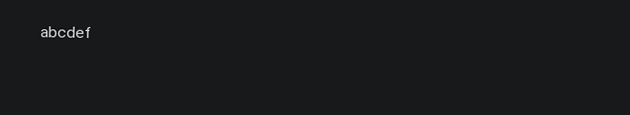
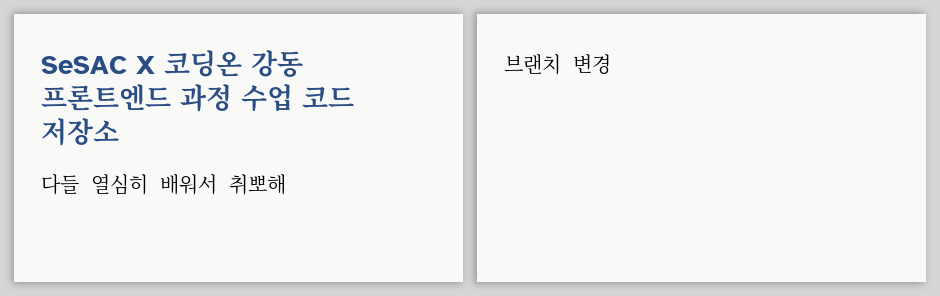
[40,26,92,39] abcdef -> [41,50,303,77] [41,84,354,112] [41,118,119,146] [41,174,286,195] [504,54,611,75] SeSAC X 코딩온 강동 프론트엔드 과정 수업 코드 저장소 // 다들 열심히 배워서 취뽀해 // 브랜치 변경

